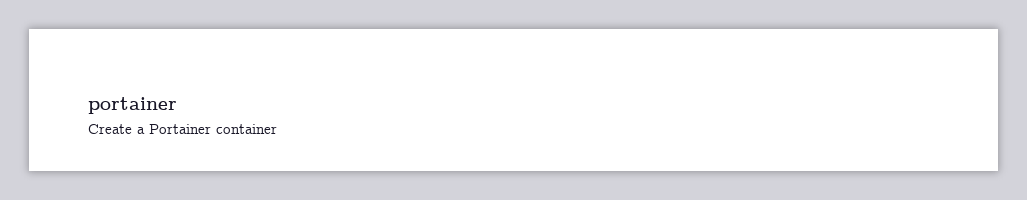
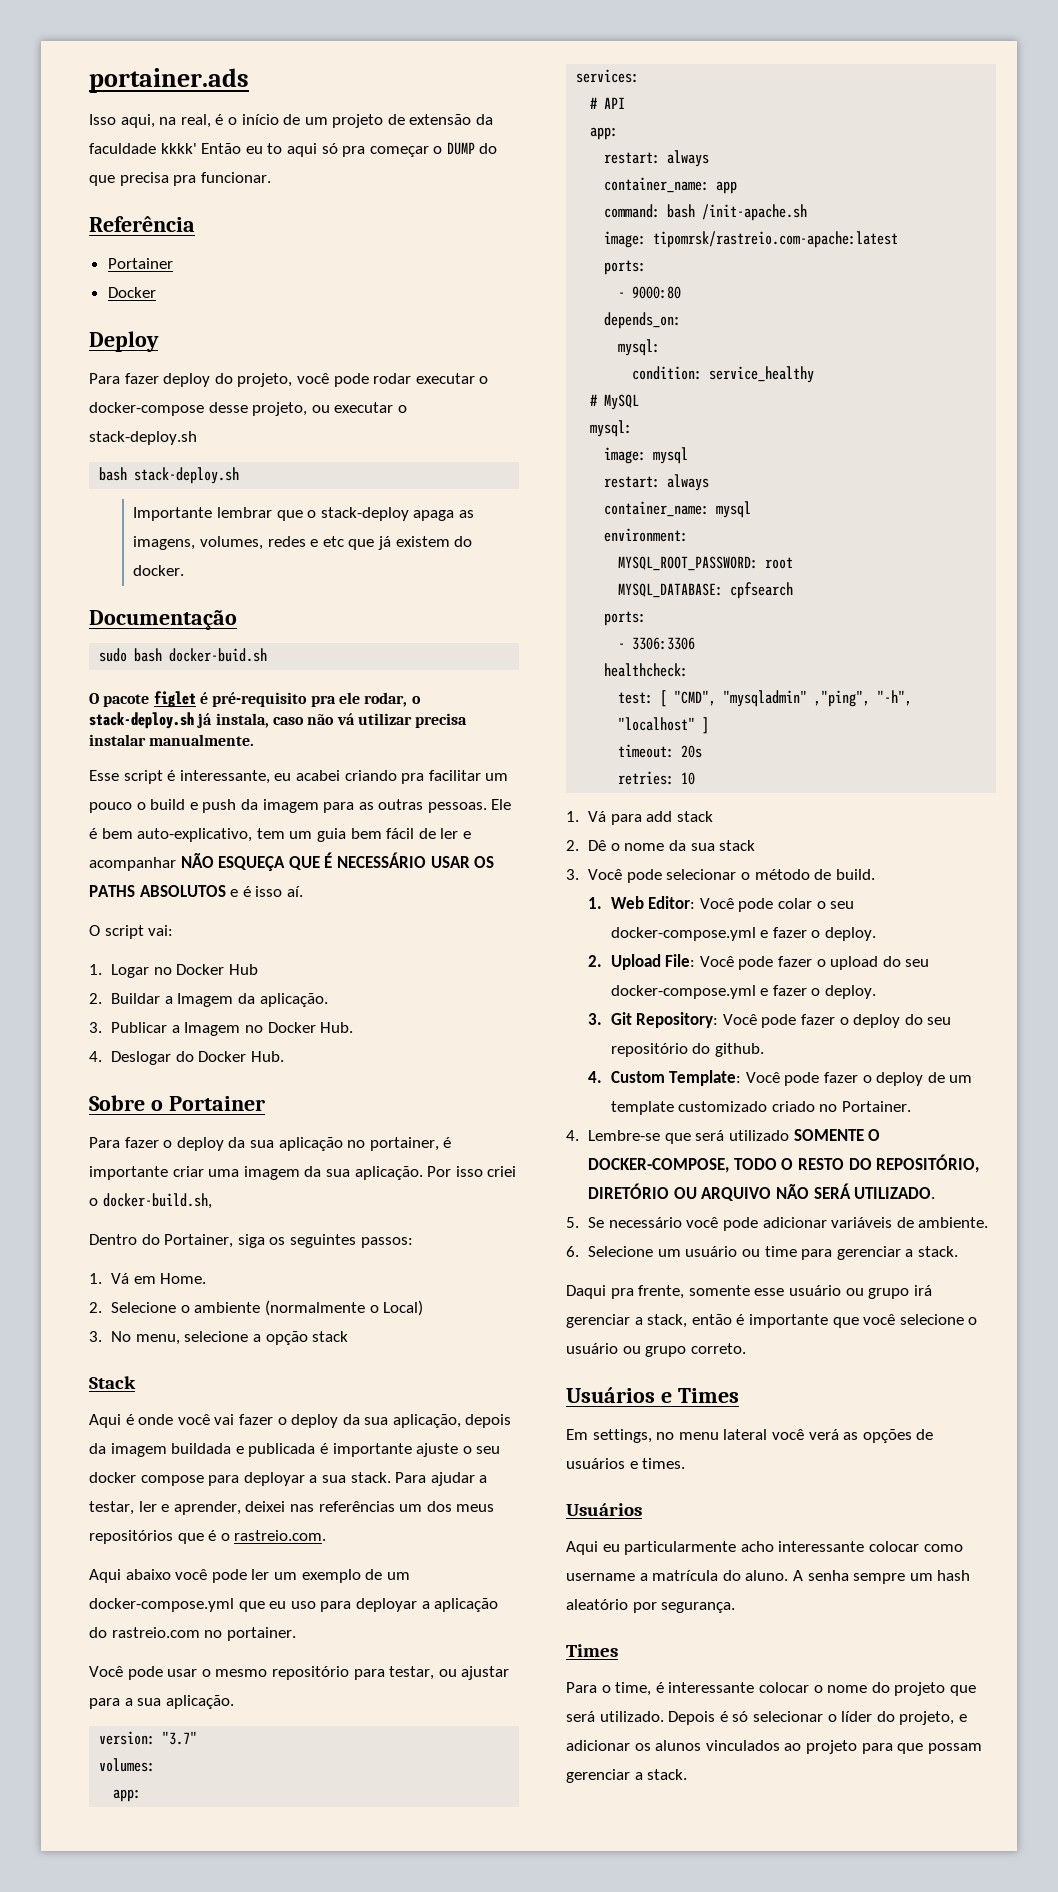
[88,97,177,114] [88,124,277,134] portainer // Create a Portainer container -> [89,68,249,93] [89,114,494,128] [89,142,498,157] [89,172,271,186] [89,216,195,232] [107,258,173,269] [107,287,156,298] [89,331,159,352] [89,373,489,387] [89,402,407,416] [89,431,197,445] [99,467,240,484] [133,507,474,521] [133,536,473,550] [133,565,185,576] [89,610,237,630] [99,648,268,662] [89,691,421,708] [89,712,468,729] [89,734,255,746] [89,770,509,784] [89,799,512,813] [89,828,471,842] [89,852,495,871] [89,885,303,897] [89,925,174,939] [89,964,258,978] [89,993,328,1007] [89,1022,354,1036] [89,1051,284,1065] [89,1095,265,1111] [89,1137,452,1151] [89,1166,517,1180] [89,1193,212,1209] [89,1234,413,1248] [89,1273,207,1284] [89,1300,424,1316] [89,1331,349,1345] [89,1376,136,1389] [89,1414,512,1428] [89,1443,501,1457] [89,1472,488,1486] [89,1501,495,1515] [89,1530,327,1544] [89,1569,410,1583] [89,1598,499,1612] [89,1627,296,1641] [89,1666,510,1680] [89,1695,234,1709] [99,1731,198,1745] [99,1758,156,1772] [113,1789,142,1802] [576,69,640,83] [590,97,626,109] [590,127,619,140] [604,150,710,167] [604,177,738,194] [604,204,808,221] [604,231,899,248] [604,260,647,275] [618,286,682,299] [604,312,682,329] [618,339,661,356] [632,366,815,383] [590,394,640,410] [590,420,633,437] [604,447,689,464] [604,474,710,491] [604,501,752,518] [604,528,689,542] [618,556,794,571] [618,582,794,599] [604,611,647,626] [618,637,696,650] [604,663,689,677] [618,690,913,707] [618,717,710,734] [618,744,703,758] [618,771,696,785] [566,811,713,825] [566,840,756,851] [566,869,875,883] [588,896,855,912] [610,927,877,941] [588,954,930,970] [610,985,877,999] [588,1012,952,1028] [610,1043,764,1057] [588,1070,973,1086] [610,1101,912,1115] [566,1129,881,1144] [588,1154,980,1173] [588,1183,936,1201] [566,1217,989,1231] [566,1246,958,1260] [566,1285,932,1299] [566,1314,978,1328] [566,1343,746,1357] [566,1387,739,1403] [566,1429,934,1443] [566,1458,686,1469] [566,1503,642,1516] [566,1541,963,1555] [566,1570,971,1584] [566,1599,736,1613] [566,1644,618,1657] [566,1682,976,1696] [566,1711,967,1725] [566,1740,982,1754] [566,1769,688,1783] portainer.ads // Isso aqui, na real, é o início de um projeto de extensão da faculdade kkkk' Então eu to aqui só pra começar o DUMP do que precisa pra funcionar. // Referência // Portainer // Docker // Deploy // Para fazer deploy do projeto, você pode rodar executar o docker-compose desse projeto, ou executar o stack-deploy.sh // bash stack-deploy.sh // Importante lembrar que o stack-deploy apaga as imagens, volumes, redes e etc que já existem do docker. // Documentação // sudo bash docker-buid.sh // O pacote figlet é pré-requisito pra ele rodar, o stack-deploy.sh já instala, caso não vá utilizar precisa instalar manualmente. // Esse script é interessante, eu acabei criando pra facilitar um pouco o build e push da imagem para as outras pessoas. Ele é bem auto-explicativo, tem um guia bem fácil de ler e acompanhar NÃO ESQUEÇA QUE É NECESSÁRIO USAR OS PATHS ABSOLUTOS e é isso aí. // O script vai: // 1. Logar no Docker Hub // 2. Buildar a Imagem da aplicação. // 3. Publicar a Imagem no Docker Hub. // 4. Deslogar do Docker Hub. // Sobre o Portainer // Para fazer o deploy da sua aplicação no portainer, é importante criar uma imagem da sua aplicação. Por isso criei o docker-build.sh, // Dentro do Portainer, siga os seguintes passos: // 1. Vá em Home. // 2. Selecione o ambiente (normalmente o Local) // 3. No menu, selecione a opção stack // Stack // Aqui é onde você vai fazer o deploy da sua aplicação, depois da imagem buildada e publicada é importante ajuste o seu docker compose para deployar a sua stack. Para ajudar a testar, ler e aprender, deixei nas referências um dos meus repositórios que é o rastreio.com. // Aqui abaixo você pode ler um exemplo de um docker-compose.yml que eu uso para deployar a aplicação do rastreio.com no portainer. // Você pode usar o mesmo repositório para testar, ou ajustar para a sua aplicação. // version: "3.7" // volumes: // app: // services: // # API // app: // restart: always // container_name: app // command: bash /init-apache.sh // image: tipomrsk/rastreio.com-apache:latest // ports: // - 9000:80 // depends_on: // mysql: // condition: service_healthy // # MySQL // mysql: // image: mysql // restart: always // container_name: mysql // environment: // MYSQL_ROOT_PASSWORD: root // MYSQL_DATABASE: cpfsearch // ports: // - 3306:3306 // healthcheck: // test: [ "CMD", "mysqladmin" ,"ping", "-h", "localhost" ] // timeout: 20s // retries: 10 // 1. Vá para add stack // 2. Dê o nome da sua stack // 3. Você pode selecionar o método de build. // 1. Web Editor: Você pode colar o seu docker-compose.yml e fazer o deploy. // 2. Upload File: Você pode fazer o upload do seu docker-compose.yml e fazer o deploy. // 3. Git Repository: Você pode fazer o deploy do seu repositório do github. // 4. Custom Template: Você pode fazer o deploy de um template customizado criado no Portainer. // 4. Lembre-se que será utilizado SOMENTE O DOCKER-COMPOSE, TODO O RESTO DO REPOSITÓRIO, DIRETÓRIO OU ARQUIVO NÃO SERÁ UTILIZADO. // 5. Se necessário você pode adicionar variáveis de ambiente. // 6. Selecione um usuário ou time para gerenciar a stack. // Daqui pra frente, somente esse usuário ou grupo irá gerenciar a stack, então é importante que você selecione o usuário ou grupo correto. // Usuários e Times // Em settings, no menu lateral você verá as opções de usuários e times. // Usuários // Aqui eu particularmente acho interessante colocar como username a matrícula do aluno. A senha sempre um hash aleatório por segurança. // Times // Para o time, é interessante colocar o nome do projeto que será utilizado. Depois é só selecionar o líder do projeto, e adicionar os alunos vinculados ao projeto para que possam gerenciar a stack.

